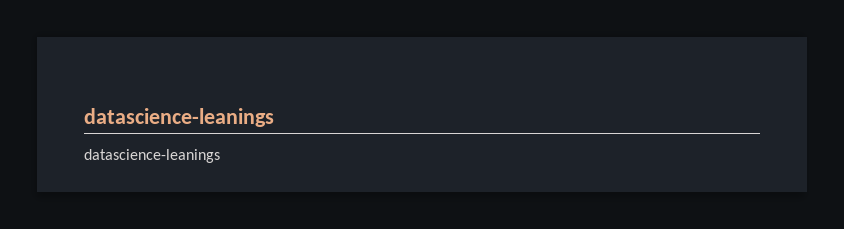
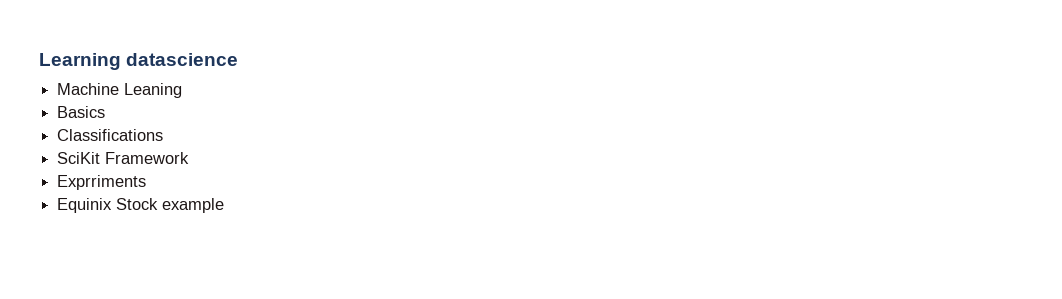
[84,108,274,127] [84,149,220,163] datascience-leanings // datascience-leanings -> [39,53,239,70] [57,83,183,98] [57,106,106,118] [57,129,164,141] [57,152,190,164] [57,175,147,190] [57,198,225,213] Learning datascience // Machine Leaning // Basics // Classifications // SciKit Framework // Exprriments // Equinix Stock example

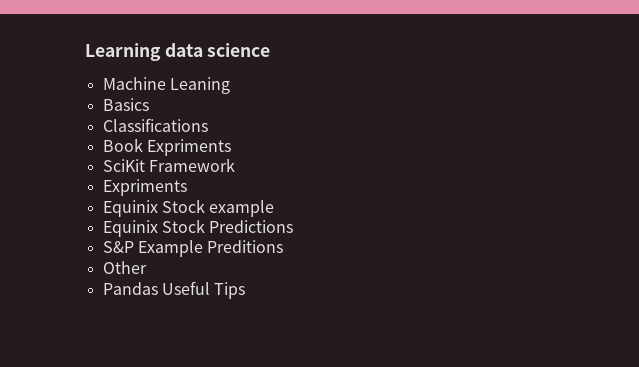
[126,53,239,66] datascience -> [164,43,271,57] data science
(164, 135) none -> [102,138,231,156] // Book Expriments
[57,175,147,190] Exprriments -> [102,179,187,196] Expriments
(225, 205) none -> [102,219,294,237] [102,240,284,257] [102,261,147,274] [102,281,246,299] // Equinix Stock Predictions // S&P Example Preditions // Other // Pandas Useful Tips

